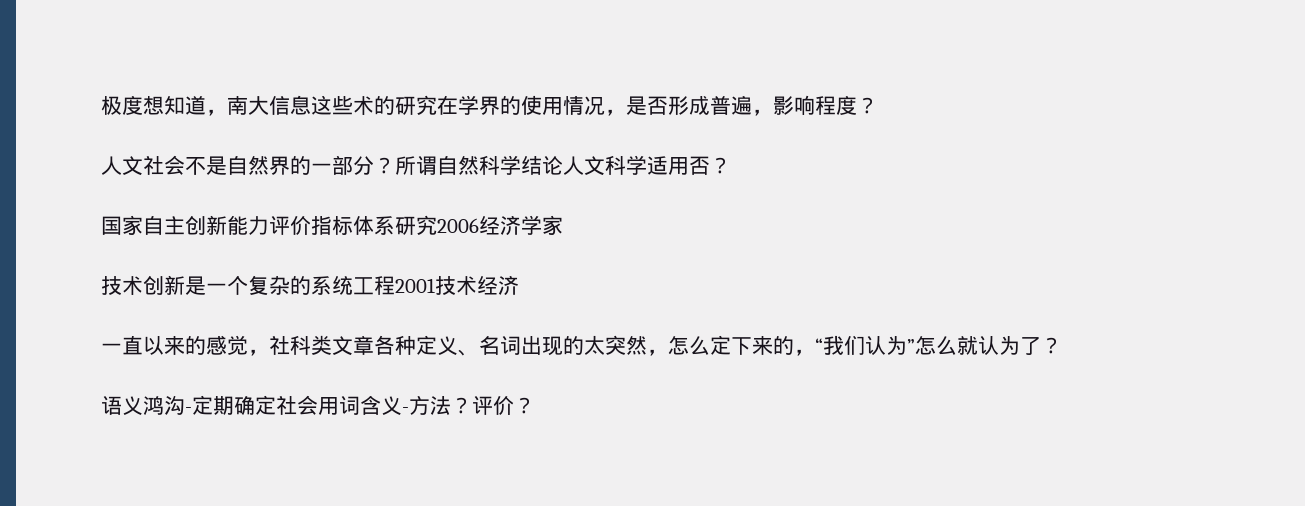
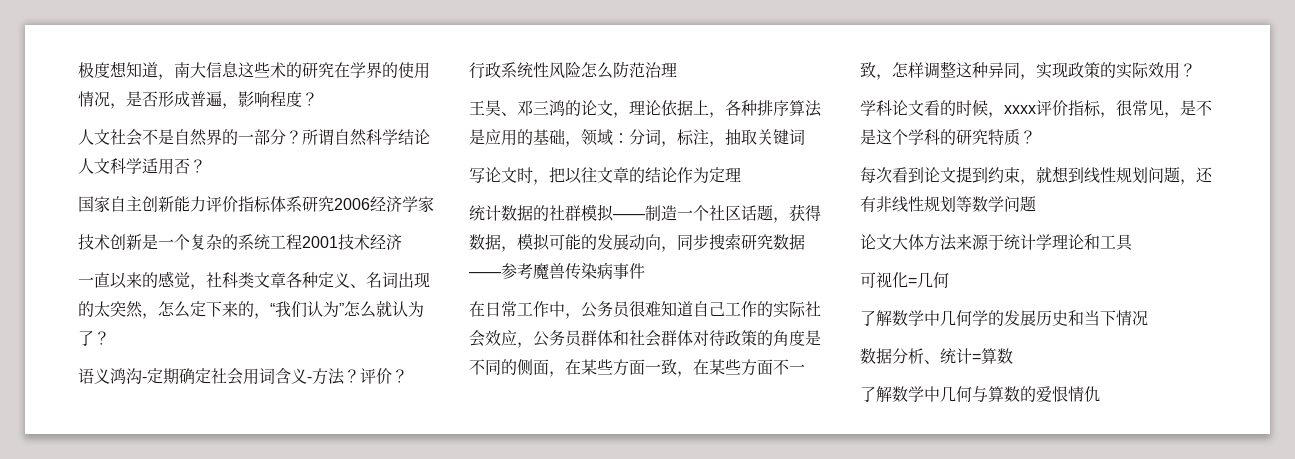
(535, 405) none -> [469,61,677,79] [469,100,822,118] [469,129,805,147] [469,167,741,185] [469,204,821,223] [469,233,805,252] [469,262,645,280] [469,301,821,319] [469,330,821,348] [469,359,805,377] [860,61,1196,80] [860,100,1212,118] [860,129,1036,146] [860,166,1213,185] [860,196,1036,213] [860,234,1133,251] [860,272,949,288] [860,310,1148,326] [860,348,1013,364] [860,386,1100,402] // 行政系统性风险怎么防范治理 // 王昊、邓三鸿的论文，理论依据上，各种排序算法是应用的基础，领域：分词，标注，抽取关键词 // 写论文时，把以往文章的结论作为定理 // 统计数据的社群模拟——制造一个社区话题，获得数据，模拟可能的发展动向，同步搜索研究数据——参考魔兽传染病事件 // 在日常工作中，公务员很难知道自己工作的实际社会效应，公务员群体和社会群体对待政策的角度是不同的侧面，在某些方面一致，在某些方面不一致，怎样调整这种异同，实现政策的实际效用？ // 学科论文看的时候，xxxx评价指标，很常见，是不是这个学科的研究特质？ // 每次看到论文提到约束，就想到线性规划问题，还有非线性规划等数学问题 // 论文大体方法来源于统计学理论和工具 // 可视化=几何 // 了解数学中几何学的发展历史和当下情况 // 数据分析、统计=算数 // 了解数学中几何与算数的爱恨情仇

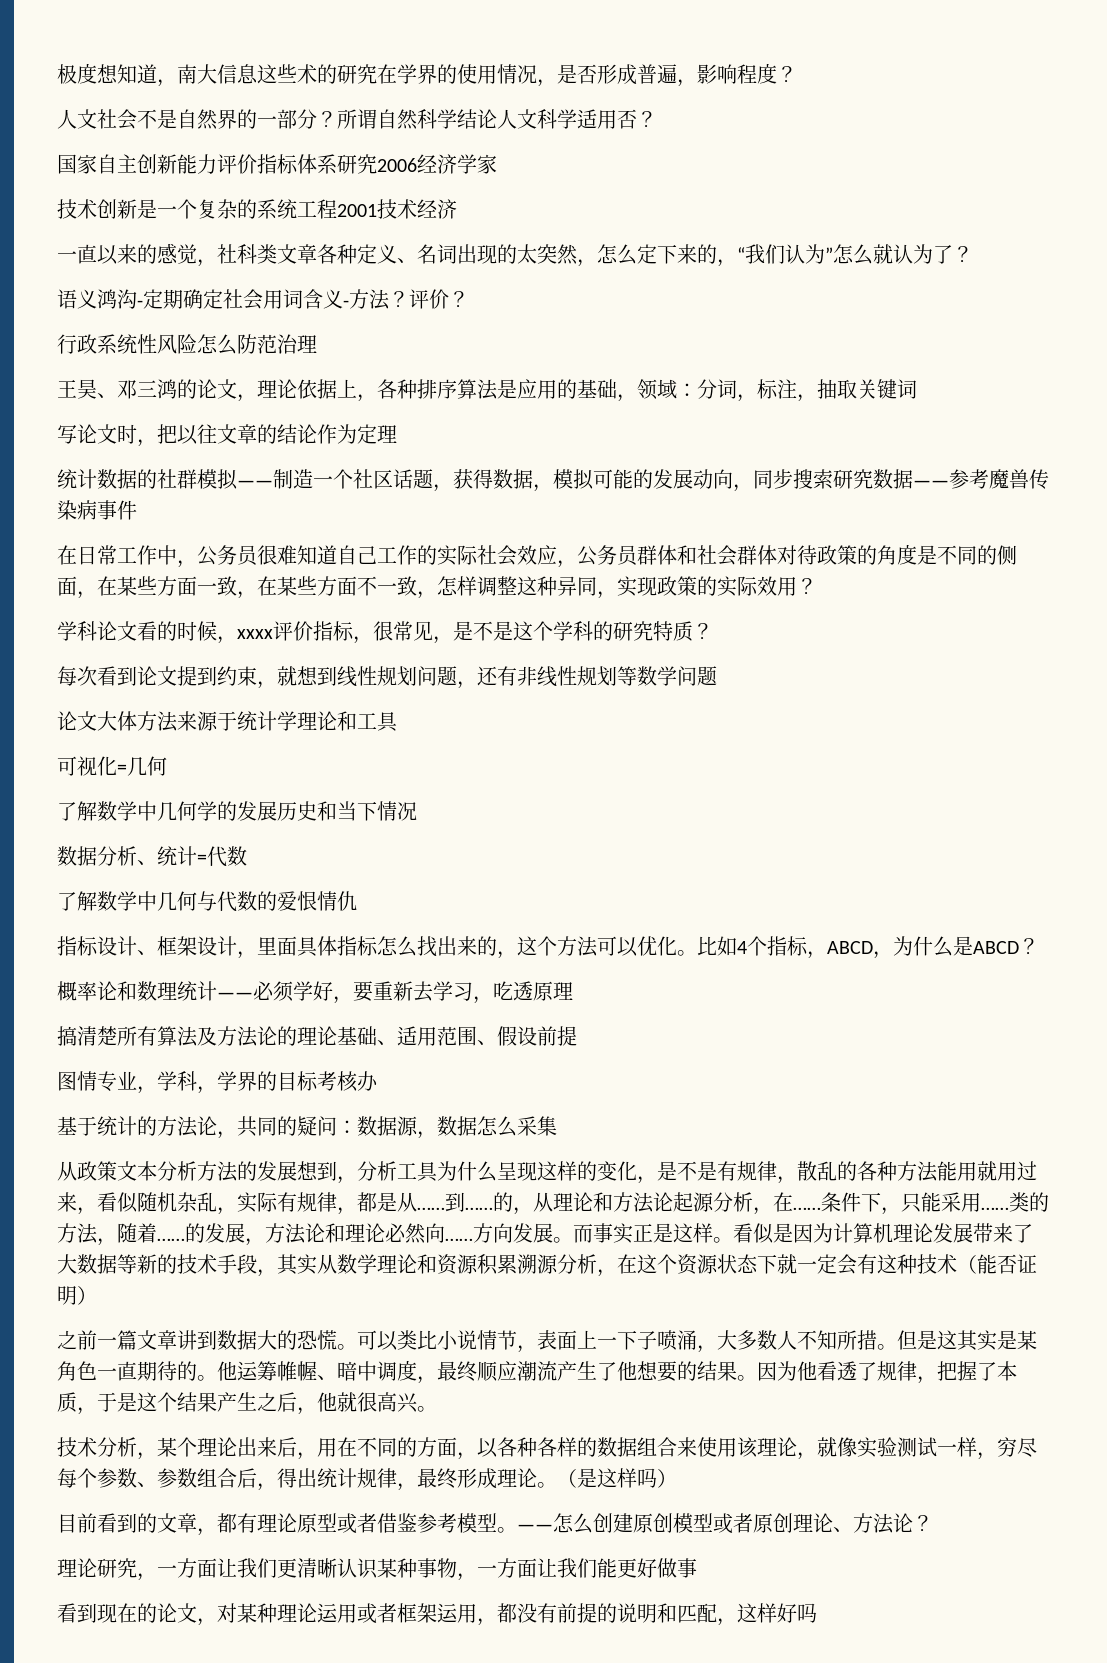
[981,348,997,364] 算 -> [207,846,227,867] 代
[988,386,1004,402] 算 -> [217,891,237,912] 代
(1100, 394) none -> [57,936,1039,959] [57,981,573,1004] [57,1026,577,1047] [57,1071,378,1094] [57,1116,557,1139] [57,1161,1037,1184] [57,1192,1049,1215] [57,1223,1033,1246] [57,1254,1037,1277] [57,1286,97,1305] [57,1330,1037,1353] [57,1360,1017,1384] [57,1392,437,1415] [57,1437,1037,1460] [57,1468,677,1491] [57,1513,933,1536] [57,1558,697,1581] [57,1603,817,1626] // 指标设计、框架设计，里面具体指标怎么找出来的，这个方法可以优化。比如4个指标，ABCD，为什么是ABCD？ // 概率论和数理统计——必须学好，要重新去学习，吃透原理 // 搞清楚所有算法及方法论的理论基础、适用范围、假设前提 // 图情专业，学科，学界的目标考核办 // 基于统计的方法论，共同的疑问：数据源，数据怎么采集 // 从政策文本分析方法的发展想到，分析工具为什么呈现这样的变化，是不是有规律，散乱的各种方法能用就用过来，看似随机杂乱，实际有规律，都是从……到……的，从理论和方法论起源分析，在……条件下，只能采用……类的方法，随着……的发展，方法论和理论必然向……方向发展。而事实正是这样。看似是因为计算机理论发展带来了大数据等新的技术手段，其实从数学理论和资源积累溯源分析，在这个资源状态下就一定会有这种技术（能否证明） // 之前一篇文章讲到数据大的恐慌。可以类比小说情节，表面上一下子喷涌，大多数人不知所措。但是这其实是某角色一直期待的。他运筹帷幄、暗中调度，最终顺应潮流产生了他想要的结果。因为他看透了规律，把握了本质，于是这个结果产生之后，他就很高兴。 // 技术分析，某个理论出来后，用在不同的方面，以各种各样的数据组合来使用该理论，就像实验测试一样，穷尽每个参数、参数组合后，得出统计规律，最终形成理论。（是这样吗） // 目前看到的文章，都有理论原型或者借鉴参考模型。——怎么创建原创模型或者原创理论、方法论？ // 理论研究，一方面让我们更清晰认识某种事物，一方面让我们能更好做事 // 看到现在的论文，对某种理论运用或者框架运用，都没有前提的说明和匹配，这样好吗

